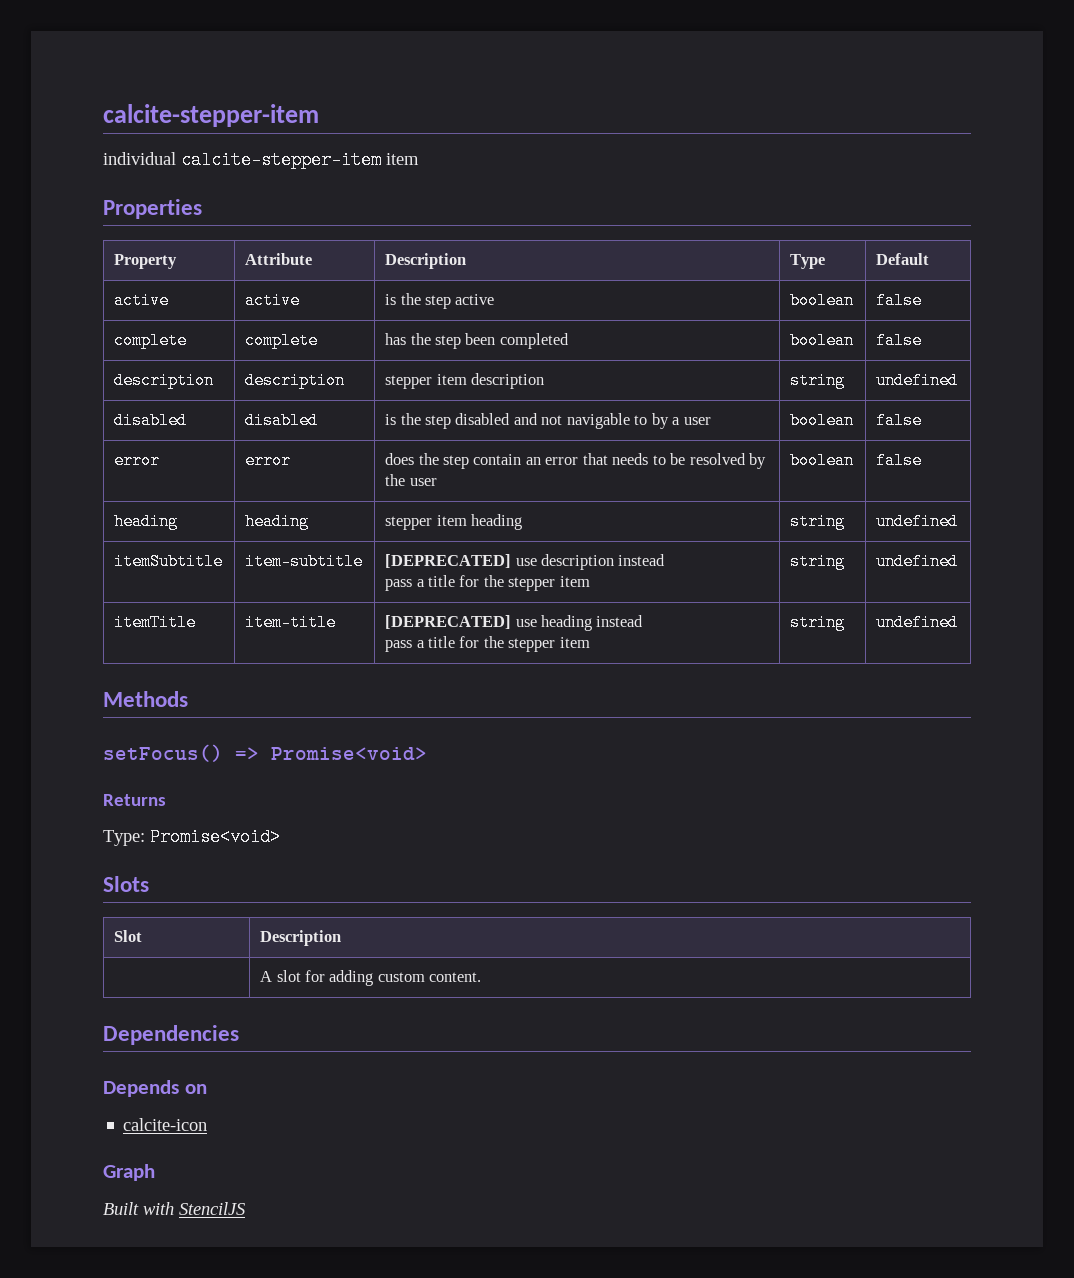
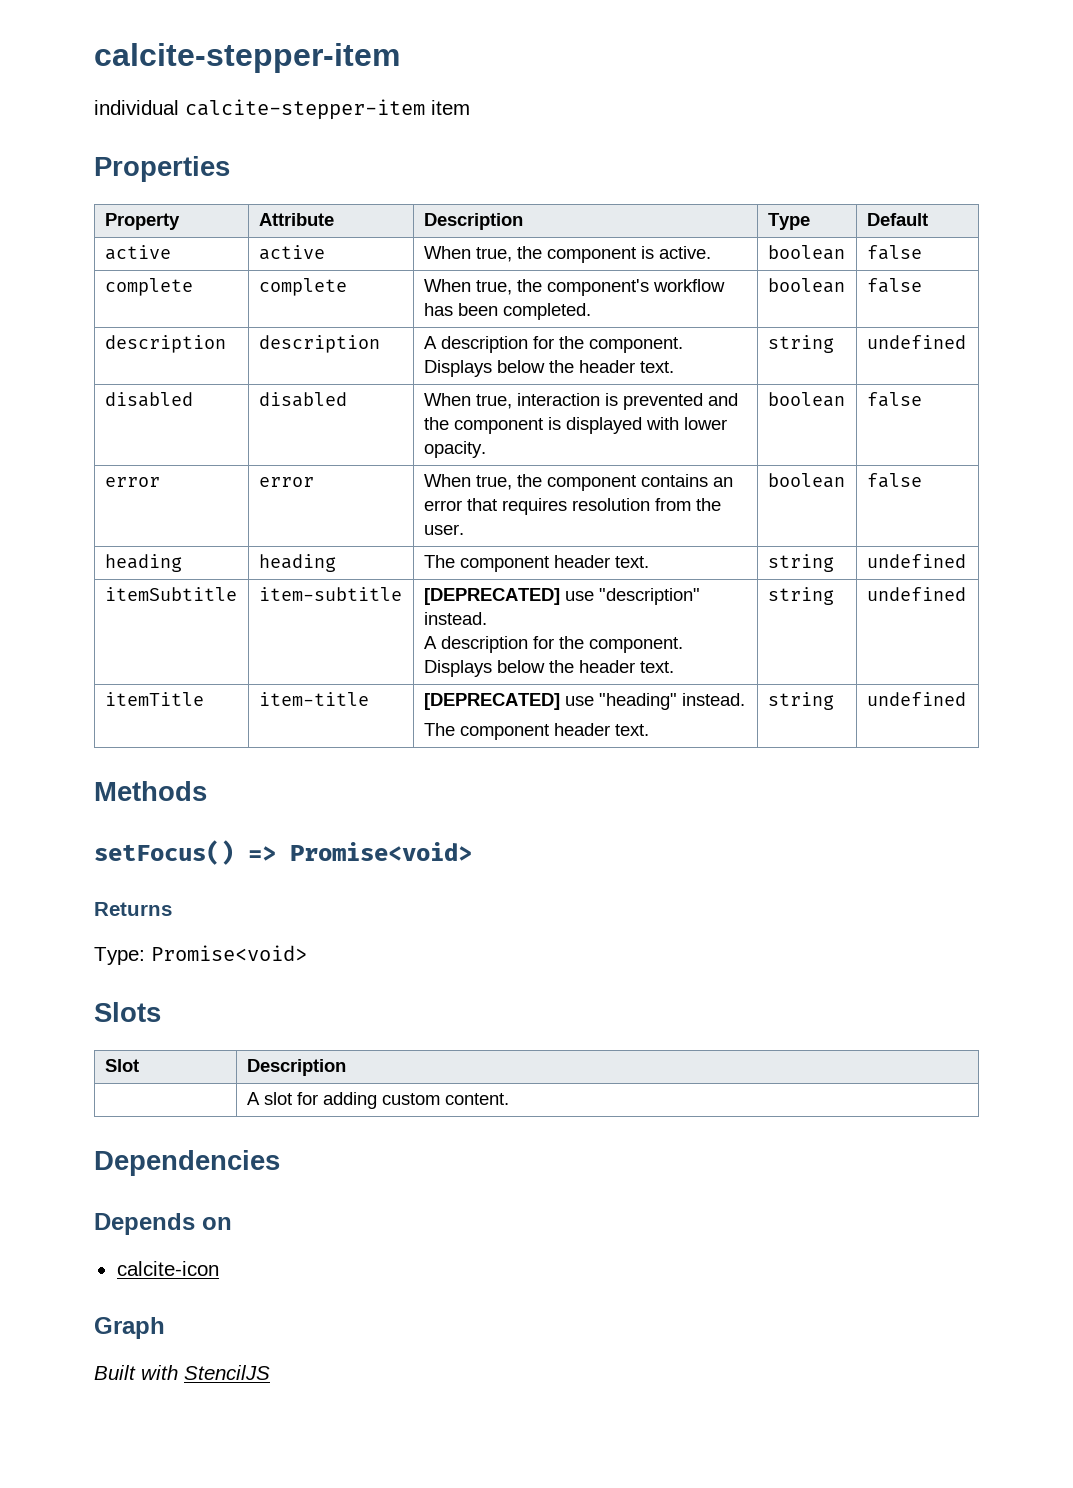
[385,293,495,309] [790,292,855,309] [876,292,923,309] [114,332,188,349] [245,332,319,349] [385,333,569,349] is the step active | boolean | false // complete | complete | has the step been completed -> [423,246,711,263] [767,245,845,260] [866,245,922,260] [104,278,193,296] [258,278,347,296] [423,279,725,296] [423,303,591,320] When true, the component is active. | boolean | false // complete | complete | When true, the component's workflow has been completed.
[385,373,544,389] [790,372,846,389] [876,372,959,389] [114,412,188,429] [245,412,319,429] [385,413,711,429] [790,412,855,429] [876,412,923,429] [114,452,161,469] [245,452,292,469] [385,453,767,469] [385,474,437,486] stepper item description | string | undefined // disabled | disabled | is the step disabled and not navigable to by a user | boolean | false // error | error | does the step contain an error that needs to be resolved by the user -> [423,336,683,353] [423,360,674,377] [767,335,834,353] [866,335,966,349] [104,392,193,407] [258,392,347,407] [423,393,738,410] [423,417,727,434] [423,441,486,458] [767,392,845,407] [866,392,922,407] [104,477,160,487] [258,477,314,487] [423,474,733,491] [423,498,721,515] [423,524,464,535] A description for the component. Displays below the header text. | string | undefined // disabled | disabled | When true, interaction is prevented and the component is displayed with lower opacity. | boolean | false // error | error | When true, the component contains an error that requires resolution from the user.
[385,514,522,530] stepper item heading -> [423,555,649,572] The component header text.
[540,554,666,570] [385,575,590,591] description instead // pass a title for the stepper item -> [598,588,700,605] [423,612,487,625] [423,636,683,653] [423,660,674,677] "description" instead. // A description for the component. Displays below the header text.
[540,615,644,631] [385,636,590,652] heading instead // pass a title for the stepper item -> [598,693,745,710] [423,723,649,740] "heading" instead. // The component header text.

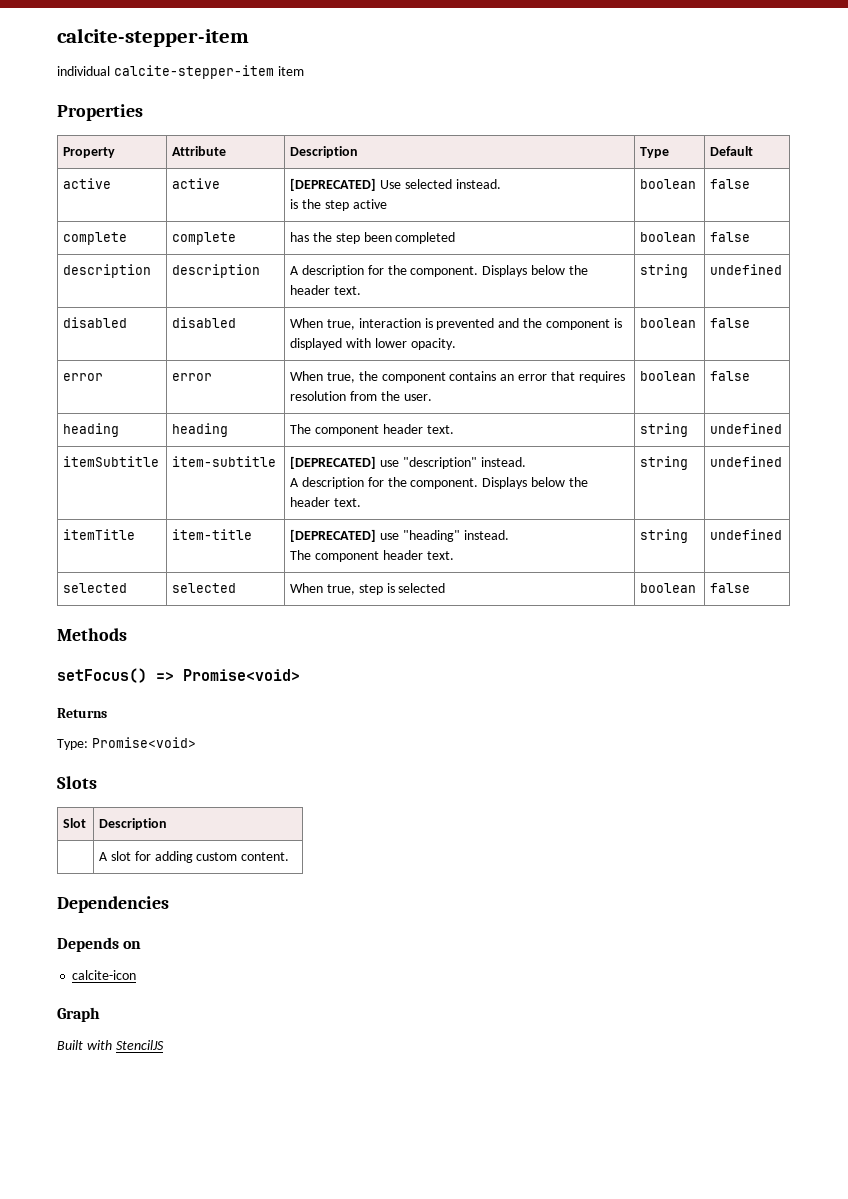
[423,246,711,263] [767,245,845,260] [866,245,922,260] [104,278,193,296] [258,278,347,296] [423,279,725,296] [423,303,591,320] When true, the component is active. | boolean | false // complete | complete | When true, the component's workflow has been completed. -> [290,178,501,191] [290,199,387,211] [640,179,697,189] [710,179,751,189] [63,232,128,245] [172,232,237,245] [290,232,456,244] [DEPRECATED] Use selected instead. // is the step active | boolean | false // complete | complete | has the step been completed
(966, 699) none -> [63,583,128,593] [172,583,237,593] [290,583,446,595] [640,583,697,593] [710,583,751,593] // selected | selected | When true, step is selected | boolean | false

